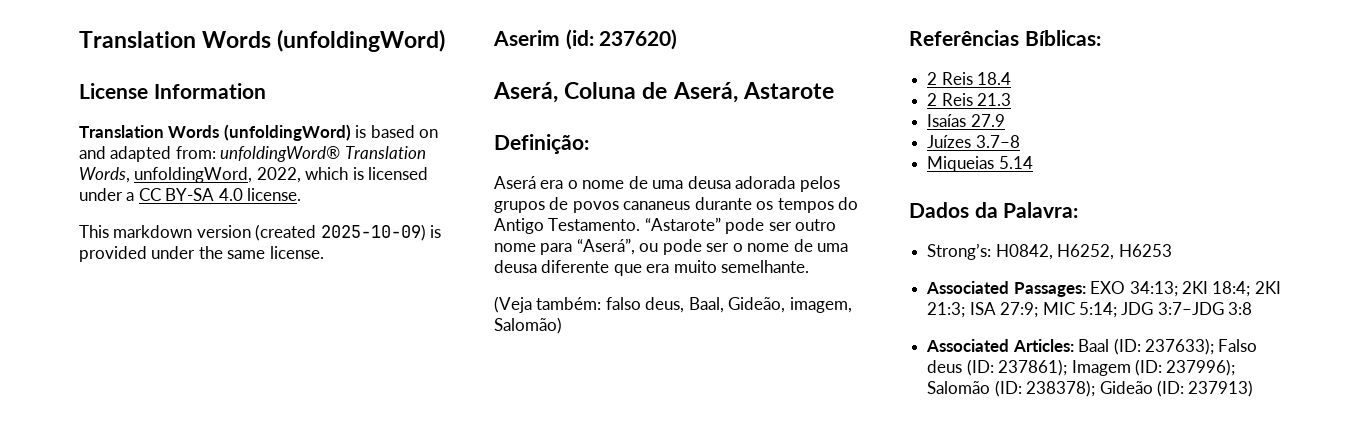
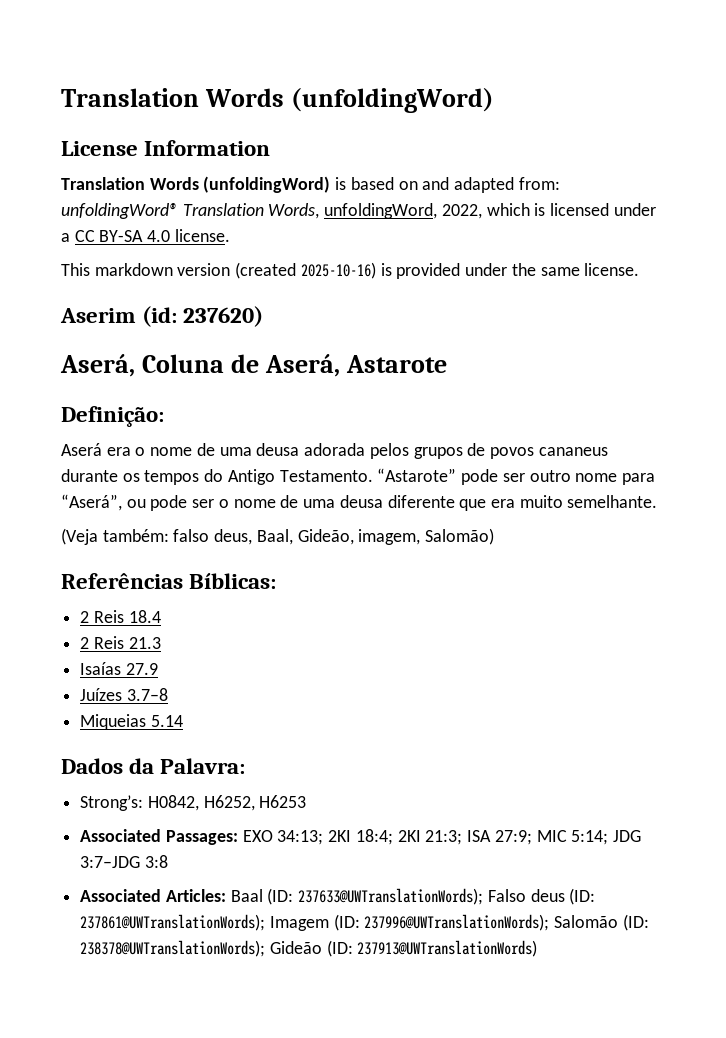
[320,224,426,241] 2025-10-09) -> [300,262,376,279] 2025-10-16)
[1144,338,1214,355] 237633); -> [298,888,484,905] 237633@UWTranslationWords);
[998,359,1068,376] 237861); -> [80,914,266,931] 237861@UWTranslationWords);
[1166,359,1236,376] 237996); -> [364,914,550,931] 237996@UWTranslationWords);
[1026,380,1096,397] 238378); -> [80,940,266,957] 238378@UWTranslationWords);
[1188,380,1254,397] 237913) -> [357,940,538,957] 237913@UWTranslationWords)

